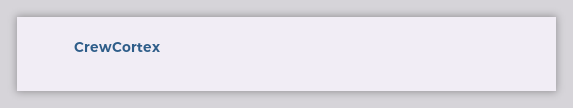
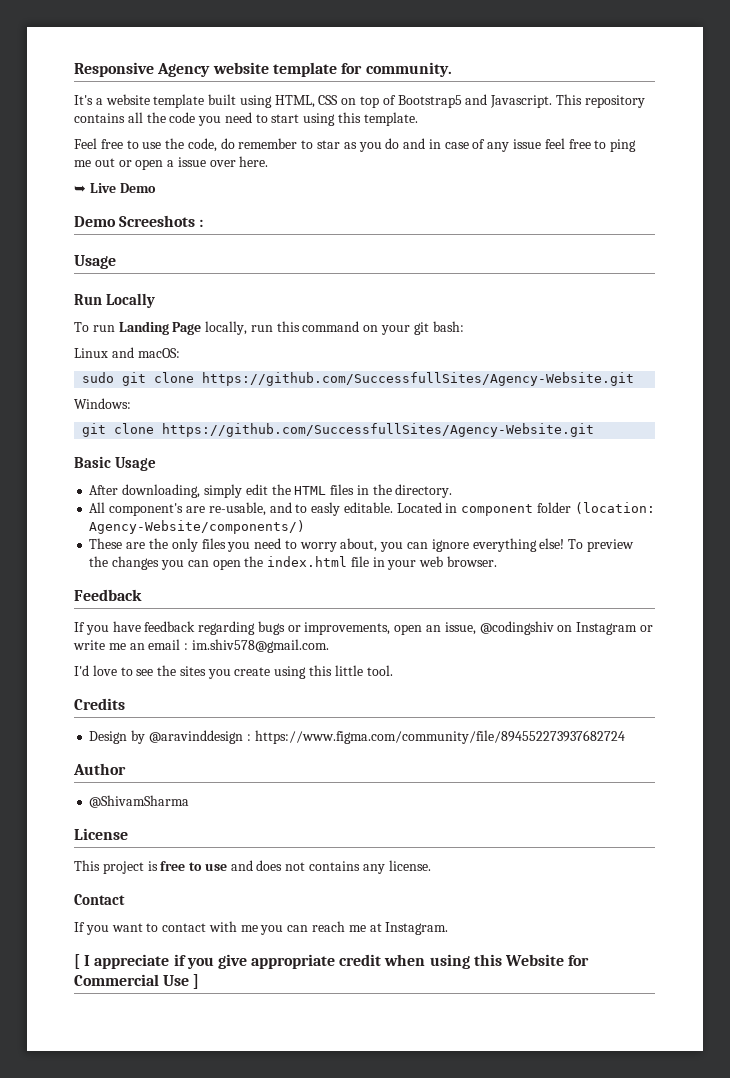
[74,42,160,52] CrewCortex -> [74,62,452,77] [74,94,645,108] [74,112,418,126] [74,138,637,152] [74,156,269,170] [74,183,156,193] [74,215,204,227] [74,255,116,269] [74,293,155,308] [74,321,464,335] [74,347,180,358] [82,372,635,386] [74,398,131,409] [82,423,595,437] [74,456,156,471] [89,484,453,498] [89,502,655,516] [89,520,306,534] [89,538,634,552] [89,556,497,570] [74,589,142,601] [74,621,653,635] [73,639,329,653] [74,665,393,679] [74,698,125,710] [89,730,625,744] [73,763,126,775] [89,795,190,808] [74,828,128,840] [74,860,431,874] [74,894,125,905] [74,921,449,935] [74,954,590,969] [74,974,200,989] Responsive Agency website template for community. // It's a website template built using HTML, CSS on top of Bootstrap5 and Javascript. This repository contains all the code you need to start using this template. // Feel free to use the code, do remember to star as you do and in case of any issue feel free to ping me out or open a issue over here. // ➥ Live Demo // Demo Screeshots : // Usage // Run Locally // To run Landing Page locally, run this command on your git bash: // Linux and macOS: // sudo git clone https://github.com/SuccessfullSites/Agency-Website.git // Windows: // git clone https://github.com/SuccessfullSites/Agency-Website.git // Basic Usage // After downloading, simply edit the HTML files in the directory. // All component's are re-usable, and to easly editable. Located in component folder (location: Agency-Website/components/) // These are the only files you need to worry about, you can ignore everything else! To preview the changes you can open the index.html file in your web browser. // Feedback // If you have feedback regarding bugs or improvements, open an issue, @codingshiv on Instagram or write me an email : im.shiv578@gmail.com. // I'd love to see the sites you create using this little tool. // Credits // Design by @aravinddesign : https://www.figma.com/community/file/894552273937682724 // Author // @ShivamSharma // License // This project is free to use and does not contains any license. // Contact // If you want to contact with me you can reach me at Instagram. // [ I appreciate if you give appropriate credit when using this Website for Commercial Use ]

